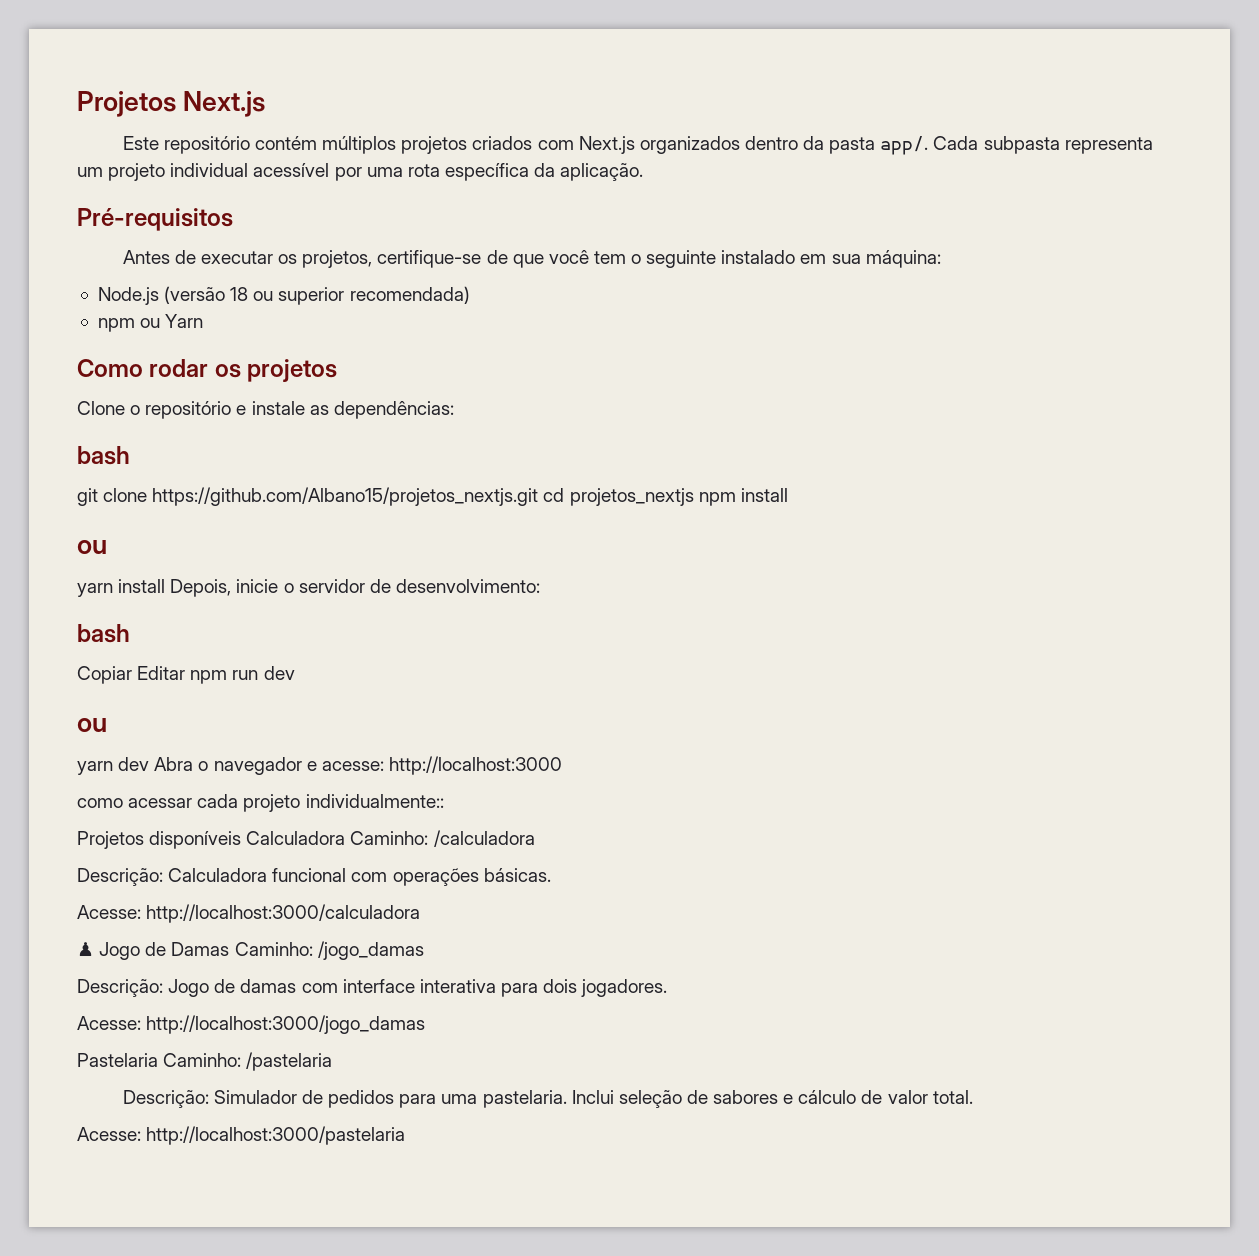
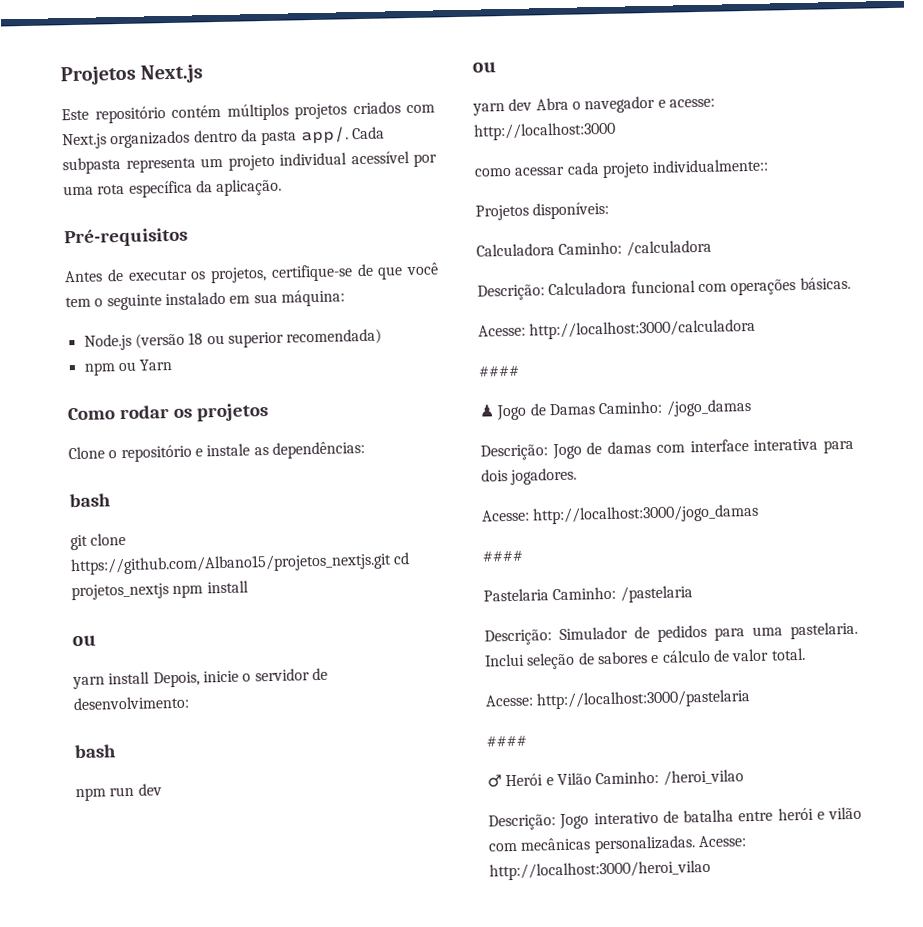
[77,666,186,684] Copiar Editar -> (117, 751) none
[149,831,242,849] disponíveis -> [532,201,610,220] disponíveis: //
(421, 913) none -> [478,365,520,377] // ####
(426, 1024) none -> [482,550,524,562] // ####
(406, 1135) none -> [486,735,527,747] [487,769,744,788] [488,806,862,831] [488,835,747,854] [489,859,711,881] // #### // ♂ Herói e Vilão Caminho: /heroi_vilao // Descrição: Jogo interativo de batalha entre herói e vilão com mecânicas personalizadas. Acesse: http://localhost:3000/heroi_vilao

